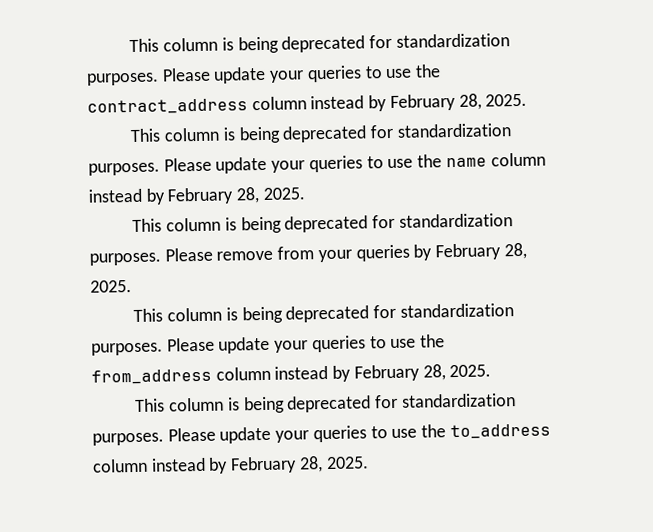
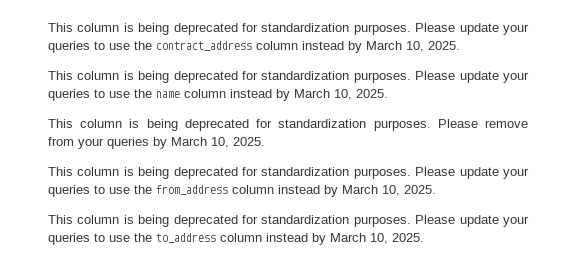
[389,93,482,112] February 28, -> [366,41,424,52] March 10,
[167,187,261,205] February 28, -> [294,89,352,100] March 10,
[435,242,527,261] February 28, -> [171,137,229,148] March 10,
[353,364,446,382] February 28, -> [342,185,400,196] March 10,
[230,456,323,474] February 28, -> [330,233,388,244] March 10,

